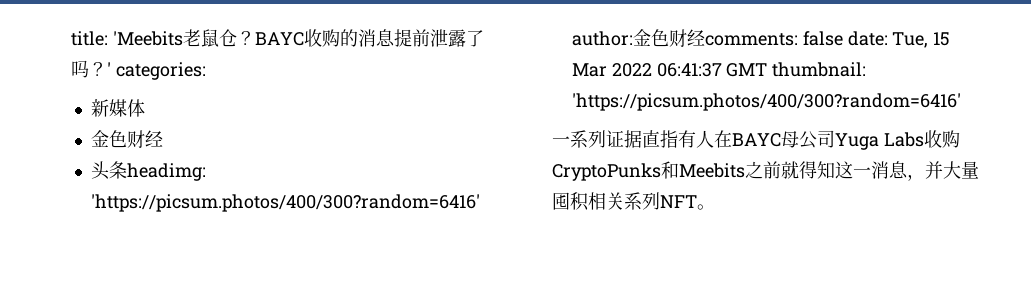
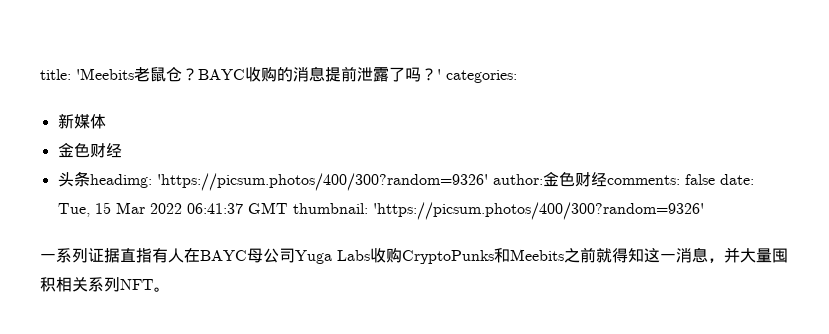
[90,194,480,212] 'https://picsum.photos/400/300?random=6416' -> [156,173,488,191] 'https://picsum.photos/400/300?random=9326'
[571,93,961,111] 'https://picsum.photos/400/300?random=6416' -> [372,202,704,220] 'https://picsum.photos/400/300?random=9326'

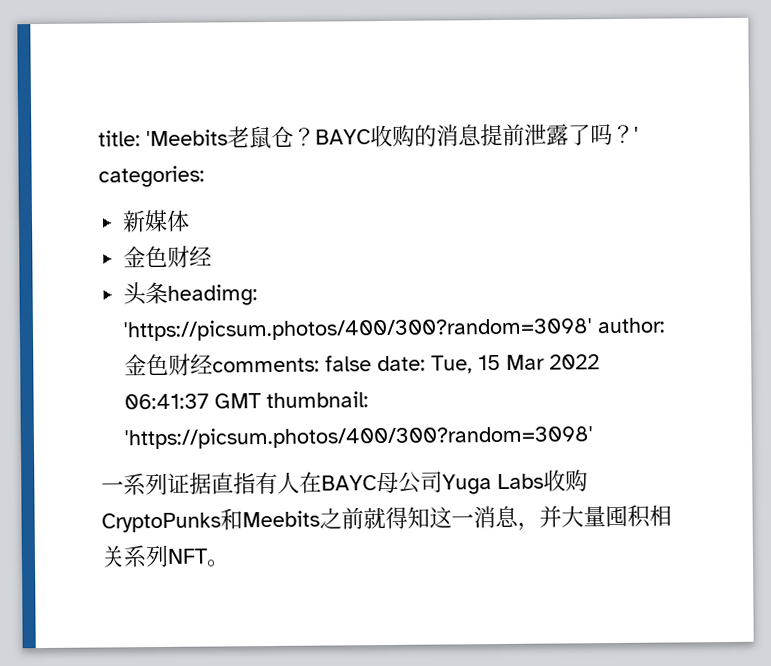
[156,173,488,191] 'https://picsum.photos/400/300?random=9326' -> [123,317,594,342] 'https://picsum.photos/400/300?random=3098'
[372,202,704,220] 'https://picsum.photos/400/300?random=9326' -> [124,425,594,450] 'https://picsum.photos/400/300?random=3098'

